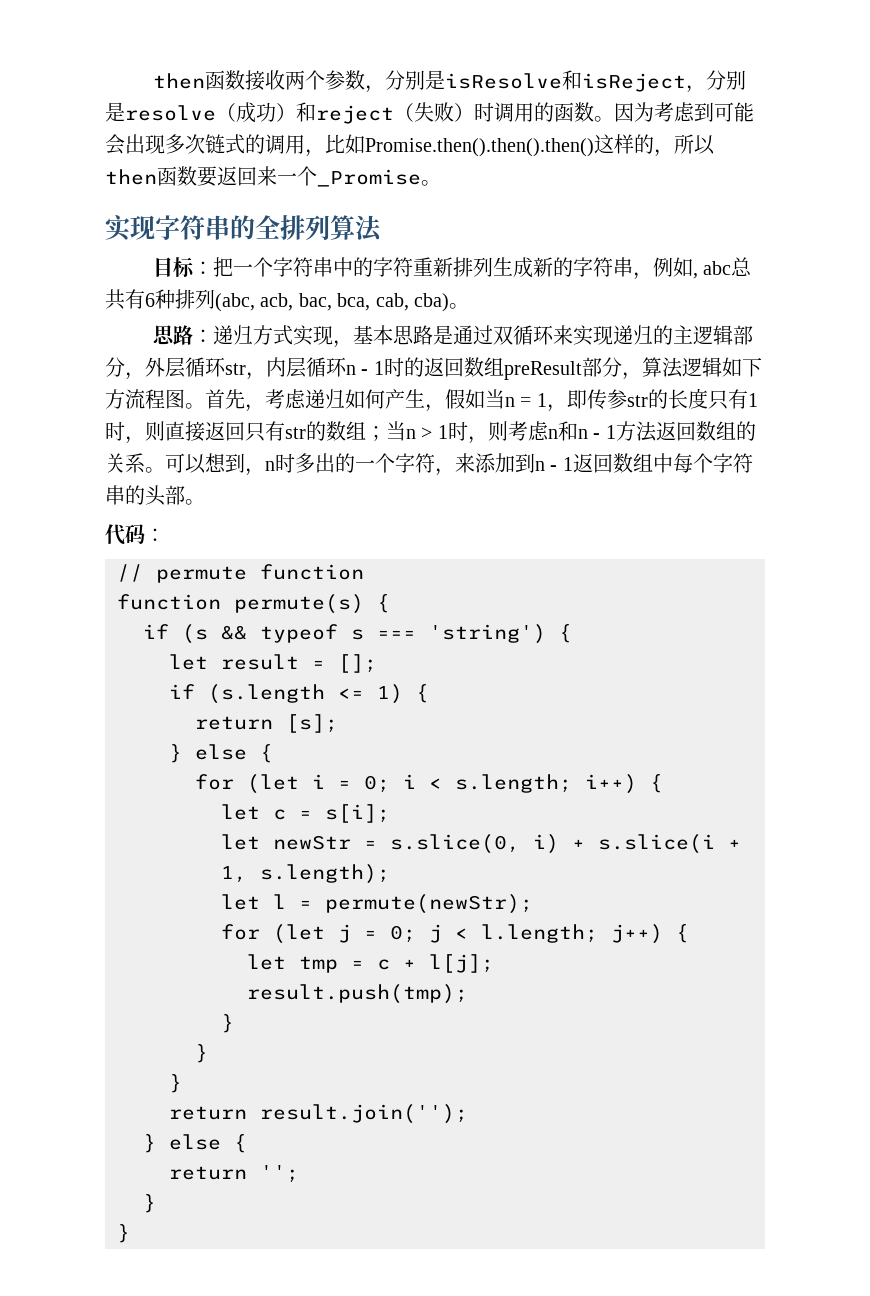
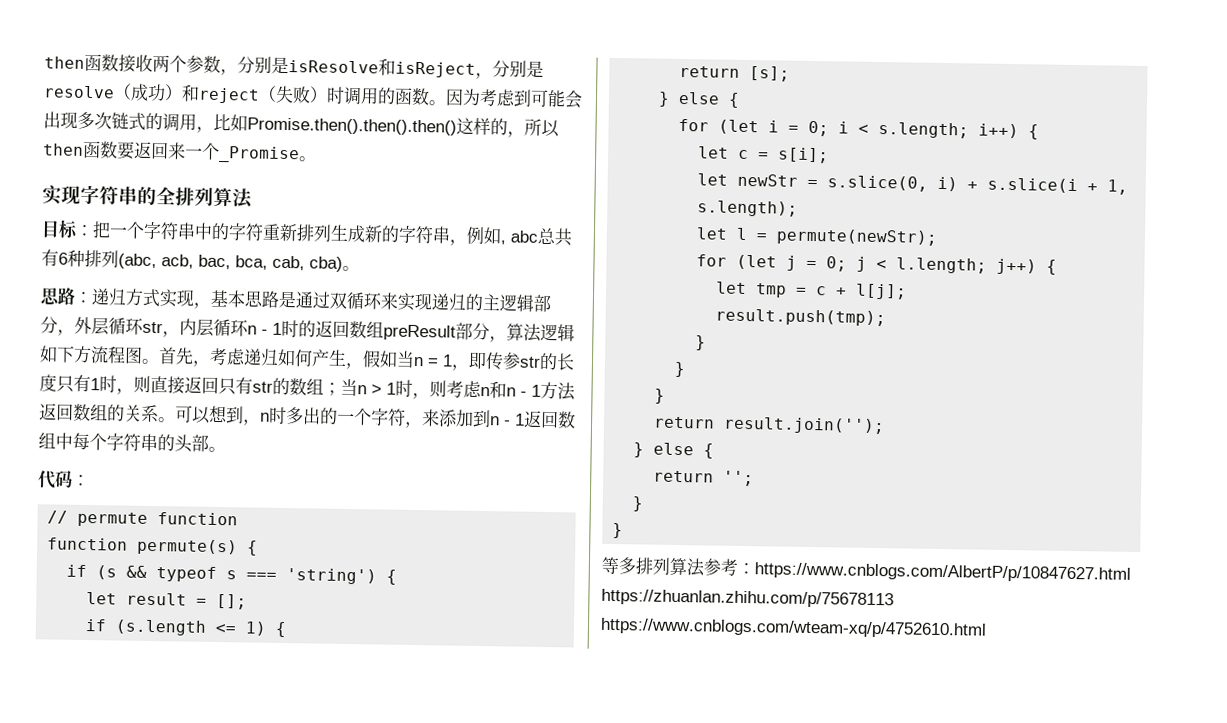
(130, 1233) none -> [601,556,1131,583] [601,588,894,609] [600,617,987,639] // 等多排列算法参考：https://www.cnblogs.com/AlbertP/p/10847627.html https://zhuanlan.zhihu.com/p/75678113 https://www.cnblogs.com/wteam-xq/p/4752610.html

